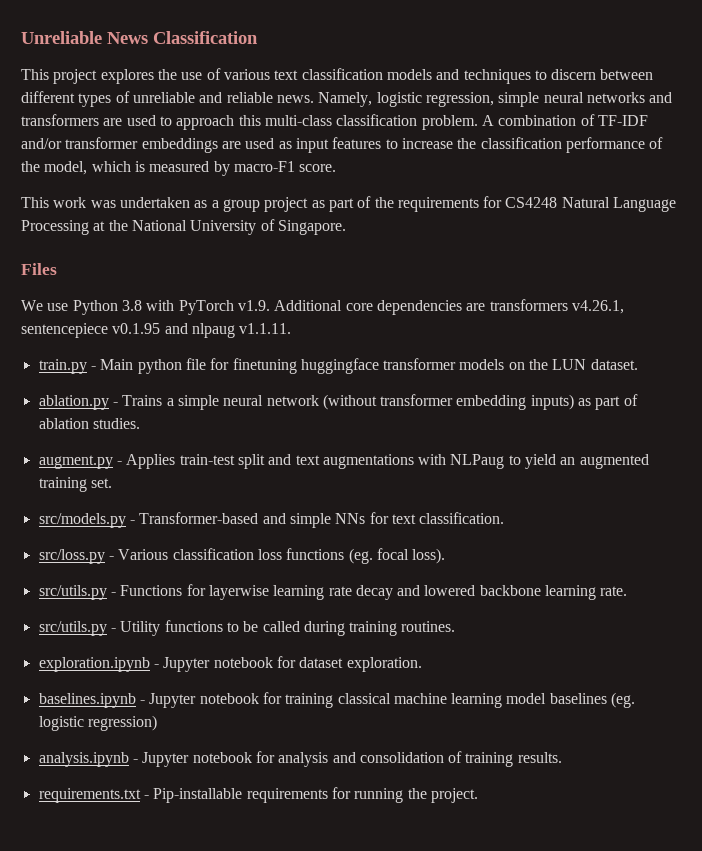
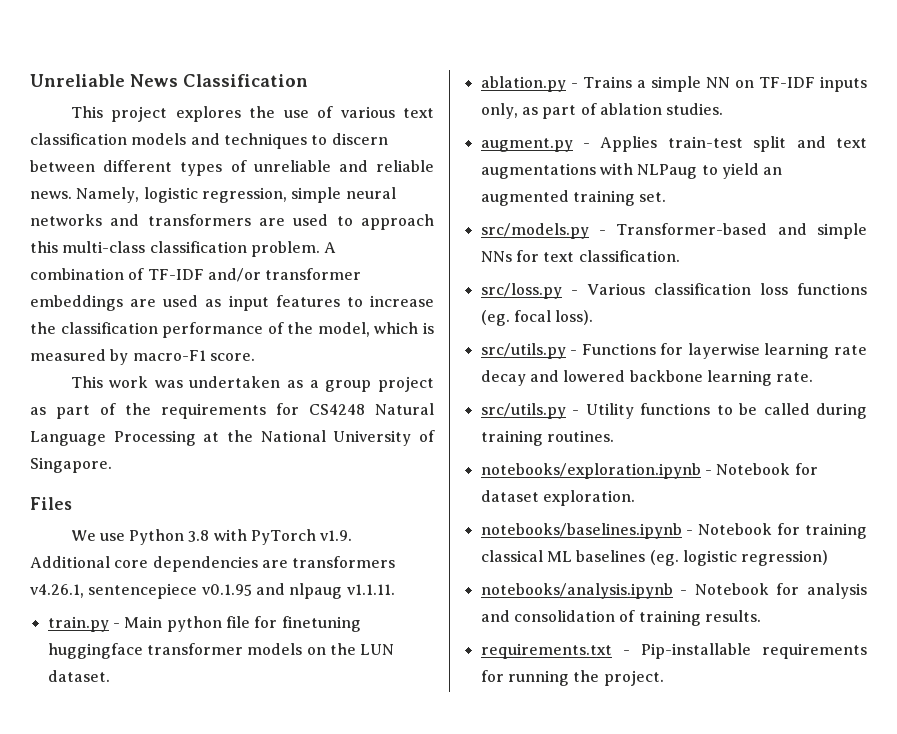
[223,394,574,410] neural network (without transformer embedding inputs) -> [705,76,867,92] [480,103,518,119] NN on TF-IDF inputs only,
[38,657,273,672] exploration.ipynb - Jupyter notebook -> [480,463,791,479] notebooks/exploration.ipynb - Notebook
[38,692,547,708] baselines.ipynb - Jupyter notebook for training classical machine learning model -> [480,523,867,539] [480,550,572,562] notebooks/baselines.ipynb - Notebook for training classical ML
[38,752,252,767] analysis.ipynb - Jupyter notebook -> [480,583,769,599] notebooks/analysis.ipynb - Notebook

